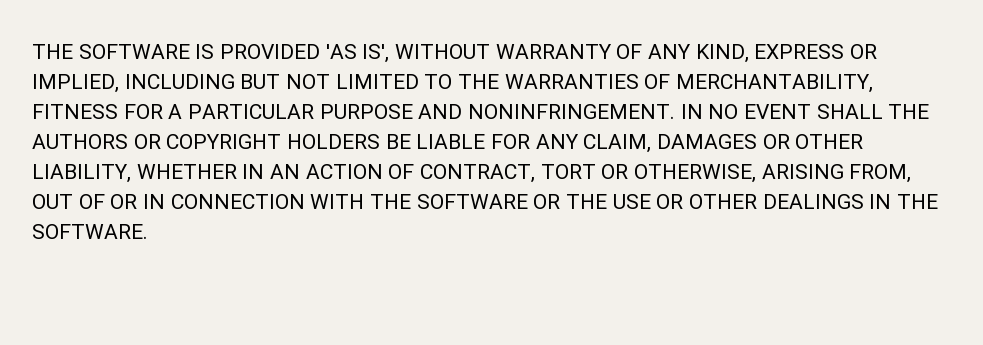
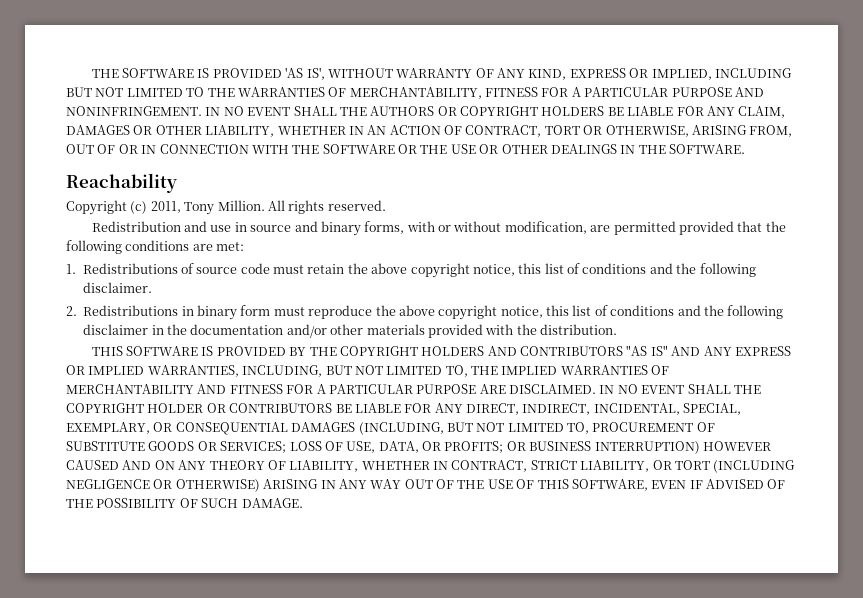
(148, 231) none -> [66,173,177,193] [66,200,386,215] [91,221,786,236] [66,240,245,254] [66,263,756,278] [82,282,152,293] [66,305,784,320] [83,324,617,338] [91,345,791,356] [66,365,670,377] [66,384,761,394] [66,403,742,415] [66,422,715,435] [66,441,771,454] [66,460,796,473] [66,479,786,492] [66,498,303,508] // Reachability // Copyright (c) 2011, Tony Million. All rights reserved. // Redistribution and use in source and binary forms, with or without modification, are permitted provided that the following conditions are met: // 1. Redistributions of source code must retain the above copyright notice, this list of conditions and the following disclaimer. // 2. Redistributions in binary form must reproduce the above copyright notice, this list of conditions and the following disclaimer in the documentation and/or other materials provided with the distribution. // THIS SOFTWARE IS PROVIDED BY THE COPYRIGHT HOLDERS AND CONTRIBUTORS "AS IS" AND ANY EXPRESS OR IMPLIED WARRANTIES, INCLUDING, BUT NOT LIMITED TO, THE IMPLIED WARRANTIES OF MERCHANTABILITY AND FITNESS FOR A PARTICULAR PURPOSE ARE DISCLAIMED. IN NO EVENT SHALL THE COPYRIGHT HOLDER OR CONTRIBUTORS BE LIABLE FOR ANY DIRECT, INDIRECT, INCIDENTAL, SPECIAL, EXEMPLARY, OR CONSEQUENTIAL DAMAGES (INCLUDING, BUT NOT LIMITED TO, PROCUREMENT OF SUBSTITUTE GOODS OR SERVICES; LOSS OF USE, DATA, OR PROFITS; OR BUSINESS INTERRUPTION) HOWEVER CAUSED AND ON ANY THEORY OF LIABILITY, WHETHER IN CONTRACT, STRICT LIABILITY, OR TORT (INCLUDING NEGLIGENCE OR OTHERWISE) ARISING IN ANY WAY OUT OF THE USE OF THIS SOFTWARE, EVEN IF ADVISED OF THE POSSIBILITY OF SUCH DAMAGE.

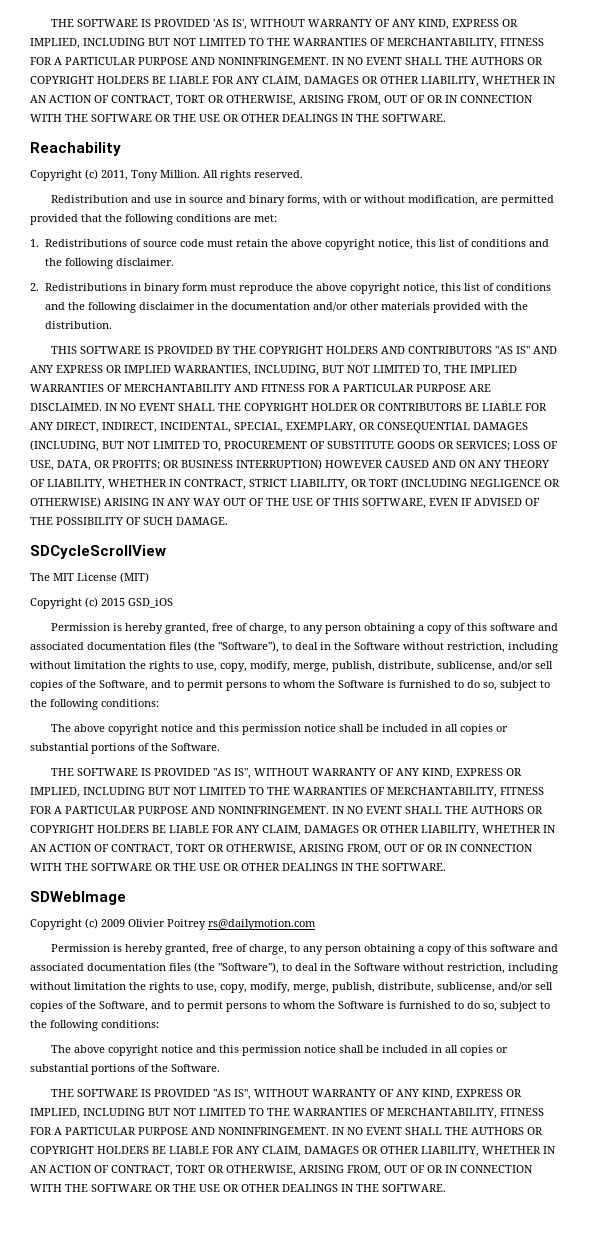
(303, 503) none -> [30,545,166,559] [30,572,149,583] [30,597,173,609] [51,623,559,634] [30,641,558,653] [30,661,553,672] [30,680,550,691] [30,699,159,710] [51,724,509,735] [30,743,220,754] [51,768,523,779] [30,787,544,798] [30,806,543,814] [30,825,556,836] [30,844,533,855] [30,863,446,871] [30,891,126,905] [30,918,316,930] [51,944,559,955] [30,962,558,974] [30,982,553,993] [30,1001,550,1012] [30,1020,159,1031] [51,1045,509,1056] [30,1064,220,1075] [51,1089,523,1100] [30,1108,544,1119] [30,1127,543,1135] [30,1146,556,1157] [30,1165,533,1176] [30,1184,446,1192] // SDCycleScrollView // The MIT License (MIT) // Copyright (c) 2015 GSD_iOS // Permission is hereby granted, free of charge, to any person obtaining a copy of this software and associated documentation files (the "Software"), to deal in the Software without restriction, including without limitation the rights to use, copy, modify, merge, publish, distribute, sublicense, and/or sell copies of the Software, and to permit persons to whom the Software is furnished to do so, subject to the following conditions: // The above copyright notice and this permission notice shall be included in all copies or substantial portions of the Software. // THE SOFTWARE IS PROVIDED "AS IS", WITHOUT WARRANTY OF ANY KIND, EXPRESS OR IMPLIED, INCLUDING BUT NOT LIMITED TO THE WARRANTIES OF MERCHANTABILITY, FITNESS FOR A PARTICULAR PURPOSE AND NONINFRINGEMENT. IN NO EVENT SHALL THE AUTHORS OR COPYRIGHT HOLDERS BE LIABLE FOR ANY CLAIM, DAMAGES OR OTHER LIABILITY, WHETHER IN AN ACTION OF CONTRACT, TORT OR OTHERWISE, ARISING FROM, OUT OF OR IN CONNECTION WITH THE SOFTWARE OR THE USE OR OTHER DEALINGS IN THE SOFTWARE. // SDWebImage // Copyright (c) 2009 Olivier Poitrey rs@dailymotion.com // Permission is hereby granted, free of charge, to any person obtaining a copy of this software and associated documentation files (the "Software"), to deal in the Software without restriction, including without limitation the rights to use, copy, modify, merge, publish, distribute, sublicense, and/or sell copies of the Software, and to permit persons to whom the Software is furnished to do so, subject to the following conditions: // The above copyright notice and this permission notice shall be included in all copies or substantial portions of the Software. // THE SOFTWARE IS PROVIDED "AS IS", WITHOUT WARRANTY OF ANY KIND, EXPRESS OR IMPLIED, INCLUDING BUT NOT LIMITED TO THE WARRANTIES OF MERCHANTABILITY, FITNESS FOR A PARTICULAR PURPOSE AND NONINFRINGEMENT. IN NO EVENT SHALL THE AUTHORS OR COPYRIGHT HOLDERS BE LIABLE FOR ANY CLAIM, DAMAGES OR OTHER LIABILITY, WHETHER IN AN ACTION OF CONTRACT, TORT OR OTHERWISE, ARISING FROM, OUT OF OR IN CONNECTION WITH THE SOFTWARE OR THE USE OR OTHER DEALINGS IN THE SOFTWARE.

